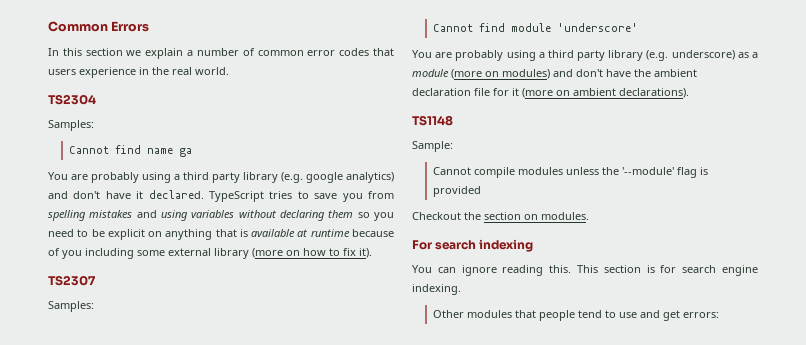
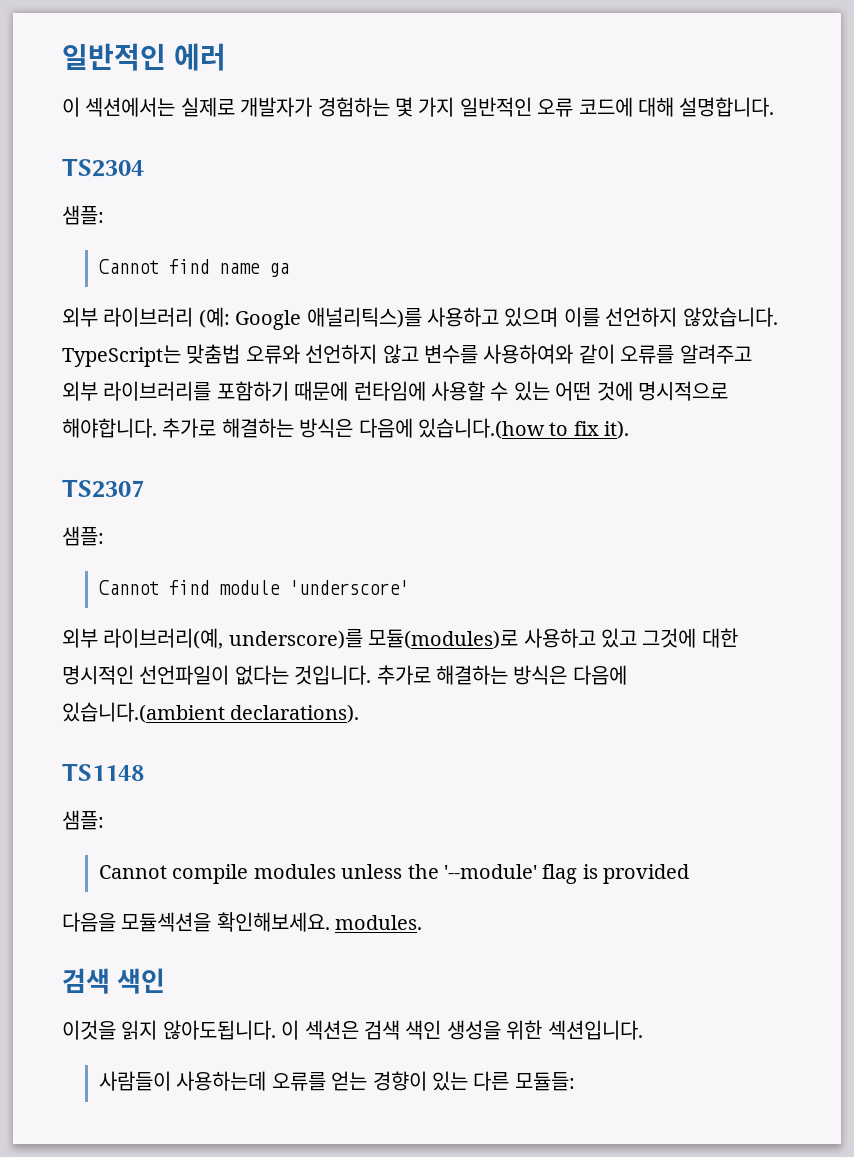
[48,21,150,32] [48,48,394,59] [48,67,229,78] Common Errors // In this section we explain a number of common error codes that users experience in the real world. -> [62,43,226,71] [62,97,775,117] 일반적인 에러 // 이 섹션에서는 실제로 개발자가 경험하는 몇 가지 일반적인 오류 코드에 대해 설명합니다.
[48,120,94,131] Samples: -> [62,205,104,225] 샘플:
[48,172,394,183] [48,190,394,202] [48,210,394,221] [48,229,394,240] [48,248,326,259] You are probably using a third party library (e.g. google analytics) and don't have it declared. TypeScript tries to save you from spelling mistakes and using variables without declaring them so you need to be explicit on anything that is available at runtime because of you including some external library (more on how -> [62,307,778,330] [62,344,752,367] [62,381,728,401] [62,418,545,439] 외부 라이브러리 (예: Google 애널리틱스)를 사용하고 있으며 이를 선언하지 않았습니다. TypeScript는 맞춤법 오류와 선언하지 않고 변수를 사용하여와 같이 오류를 알려주고 외부 라이브러리를 포함하기 때문에 런타임에 사용할 수 있는 어떤 것에 명시적으로 해야합니다. 추가로 해결하는 방식은 다음에 있습니다.(how
[48,301,94,312] Samples: -> [62,526,104,546] 샘플:
[412,50,758,61] [412,69,697,79] [412,88,616,98] You are probably using a third party library (e.g. underscore) as a module (more on modules) and don't have the ambient declaration file for it (more on ambient -> [62,628,738,649] [62,665,627,685] [62,702,225,723] 외부 라이브러리(예, underscore)를 모듈(modules)로 사용하고 있고 그것에 대한 명시적인 선언파일이 없다는 것입니다. 추가로 해결하는 방식은 다음에 있습니다.(ambient
[412,141,453,152] Sample: -> [62,810,104,830] 샘플:
[412,212,589,220] [412,239,534,252] [412,265,758,276] [412,284,461,295] [433,310,720,321] Checkout the section on modules. // For search indexing // You can ignore reading this. This section is for search engine indexing. // Other modules that people tend to use and get errors: -> [62,912,423,932] [62,968,166,994] [62,1020,643,1040] [99,1071,575,1091] 다음을 모듈섹션을 확인해보세요. modules. // 검색 색인 // 이것을 읽지 않아도됩니다. 이 섹션은 검색 색인 생성을 위한 섹션입니다. // 사람들이 사용하는데 오류를 얻는 경향이 있는 다른 모듈들:

